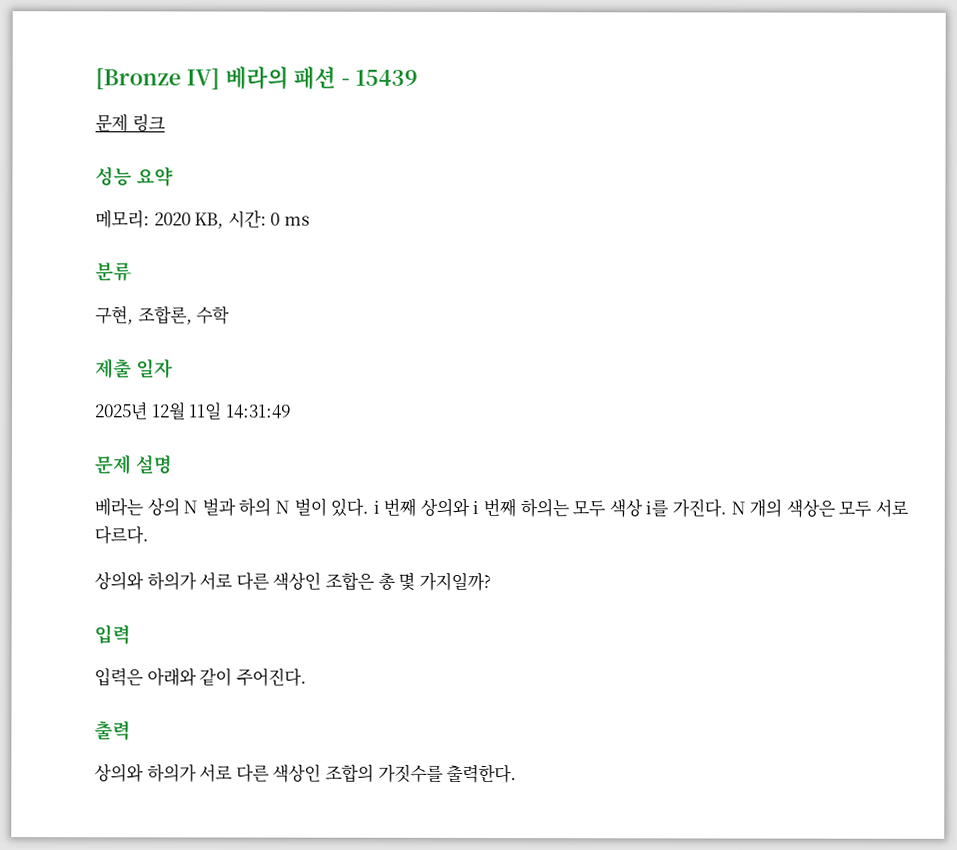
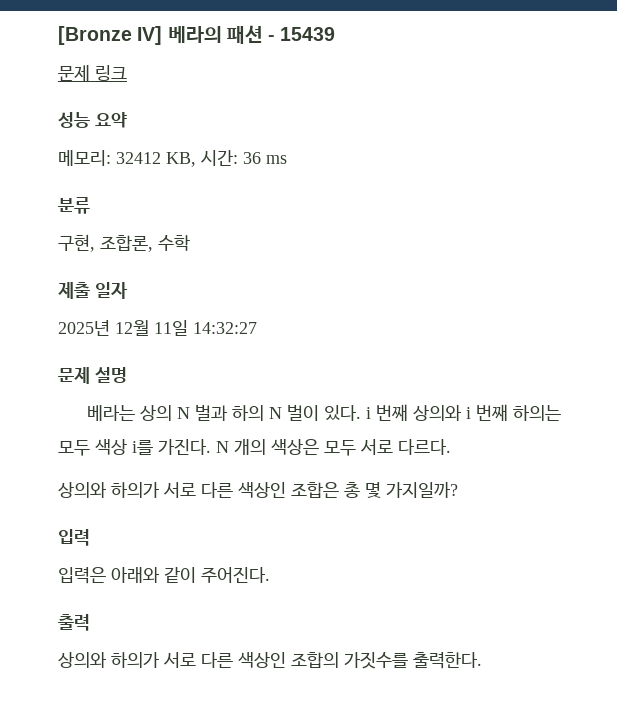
[153,212,191,226] 2020 -> [116,152,161,164] 32412
[270,212,281,226] 0 -> [243,152,261,164] 36
[225,404,292,419] 14:31:49 -> [193,322,257,334] 14:32:27

